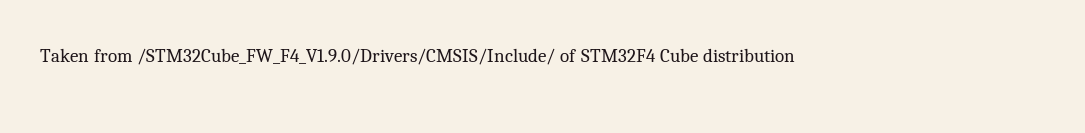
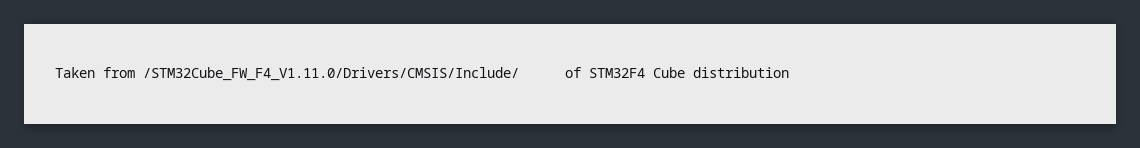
[137,48,556,65] /STM32Cube_FW_F4_V1.9.0/Drivers/CMSIS/Include/ -> [143,67,519,81] /STM32Cube_FW_F4_V1.11.0/Drivers/CMSIS/Include/

